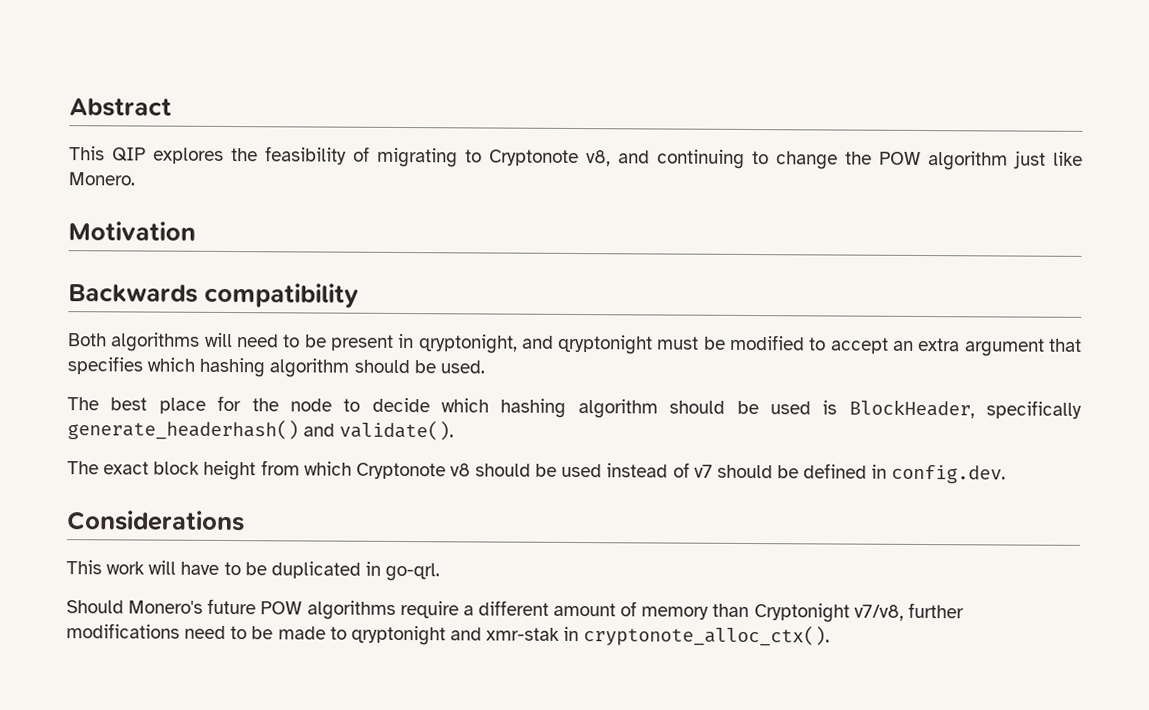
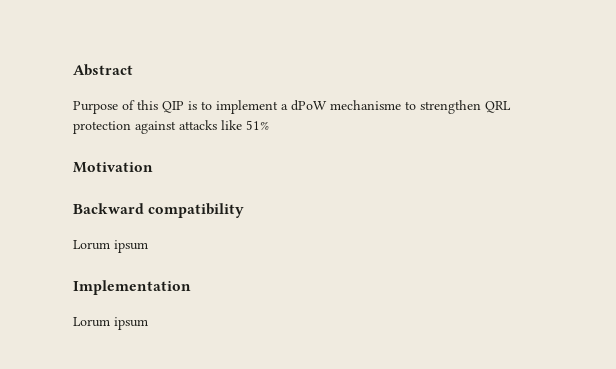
[69,146,1083,171] [68,172,136,186] This QIP explores the feasibility of migrating to Cryptonote v8, and continuing to change the POW algorithm just like Monero. -> [73,100,511,114] [73,120,269,134] Purpose of this QIP is to implement a dPoW mechanisme to strengthen QRL protection against attacks like 51%
[68,284,198,303] Backwards -> [73,203,144,214] Backward
[68,332,1082,357] [67,356,485,378] [67,395,1082,419] [67,419,455,441] [67,460,1007,484] [66,510,245,532] [66,560,441,582] [66,598,964,623] [66,623,831,647] Both algorithms will need to be present in qryptonight, and qryptonight must be modified to accept an extra argument that specifies which hashing algorithm should be used. // The best place for the node to decide which hashing algorithm should be used is BlockHeader, specifically generate_headerhash() and validate(). // The exact block height from which Cryptonote v8 should be used instead of v7 should be defined in config.dev. // Considerations // This work will have to be duplicated in go-qrl. // Should Monero's future POW algorithms require a different amount of memory than Cryptonight v7/v8, further modifications need to be made to qryptonight and xmr-stak in cryptonote_alloc_ctx(). -> [73,240,148,253] [73,280,191,295] [73,317,148,330] Lorum ipsum // Implementation // Lorum ipsum

